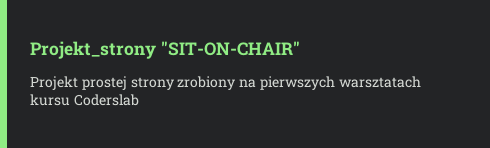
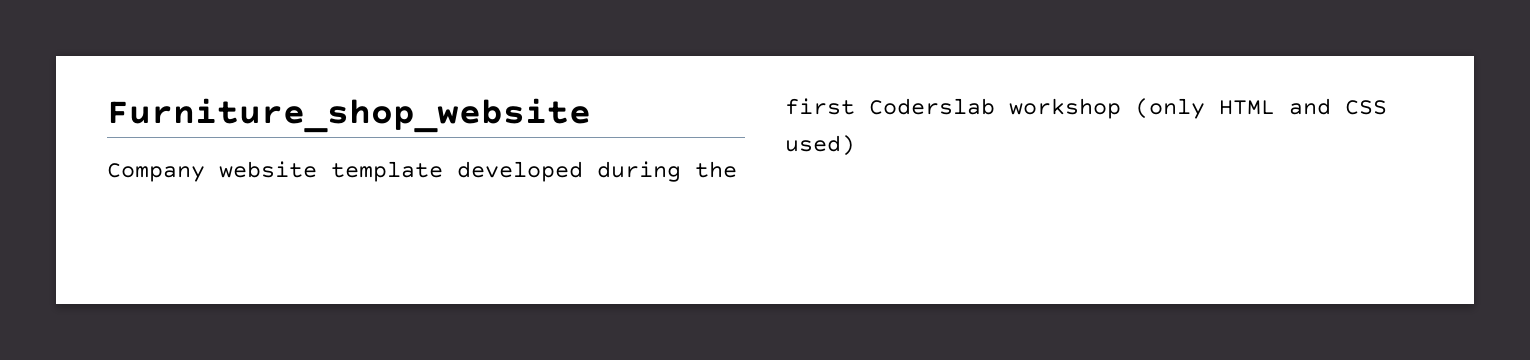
[30,41,300,59] [30,76,421,90] [30,94,139,106] Projekt_strony "SIT-ON-CHAIR" // Projekt prostej strony zrobiony na pierwszych warsztatach kursu Coderslab -> [107,98,591,133] [107,161,737,182] [785,98,1387,119] [785,135,855,156] Furniture_shop_website // Company website template developed during the first Coderslab workshop (only HTML and CSS used)

